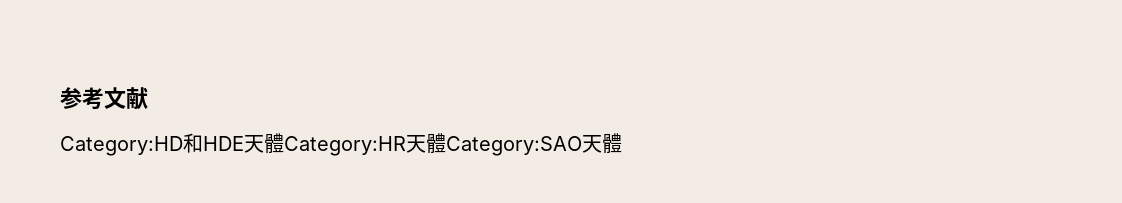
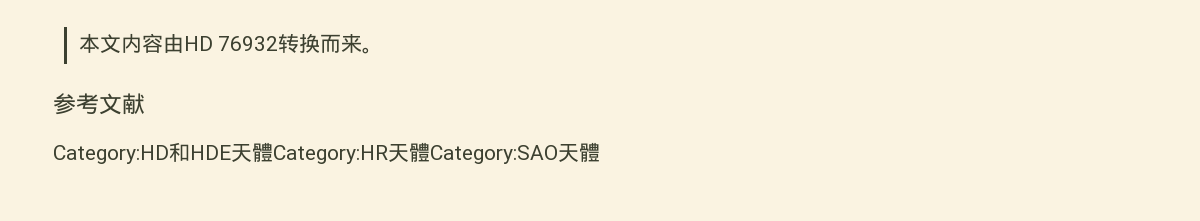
(60, 98) none -> [78,33,384,54] 本文内容由HD 76932转换而来。 //

